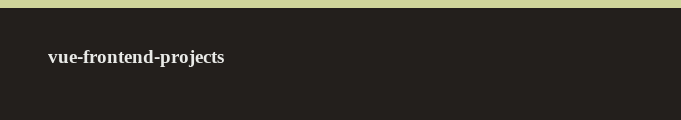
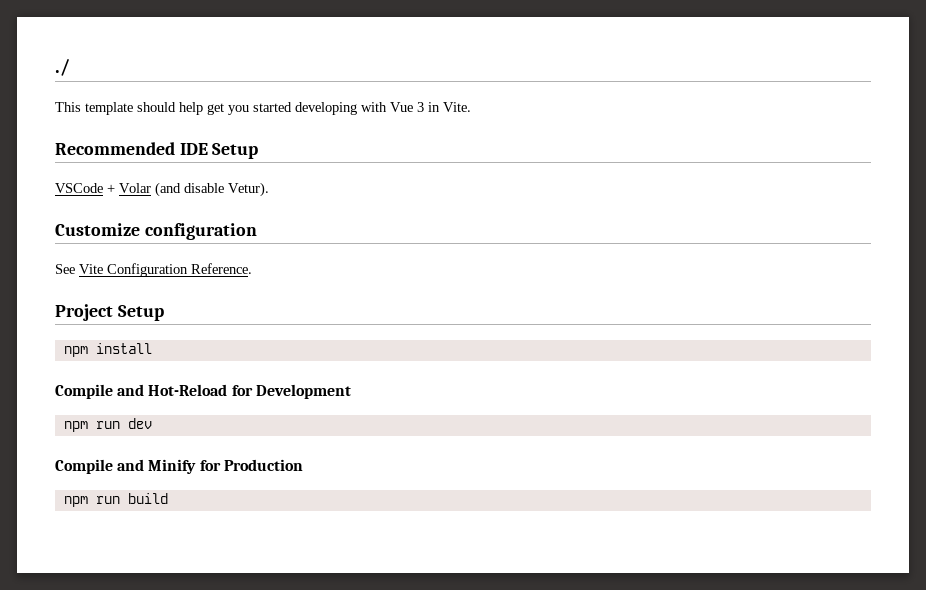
[48,50,224,67] vue-frontend-projects -> [55,59,70,76] [55,102,471,115] [55,142,259,159] [55,182,269,197] [55,223,257,240] [55,263,252,277] [55,304,164,321] [63,343,152,357] [55,384,351,399] [63,418,152,432] [55,459,303,474] [63,493,168,507] ./ // This template should help get you started developing with Vue 3 in Vite. // Recommended IDE Setup // VSCode + Volar (and disable Vetur). // Customize configuration // See Vite Configuration Reference. // Project Setup // npm install // Compile and Hot-Reload for Development // npm run dev // Compile and Minify for Production // npm run build

